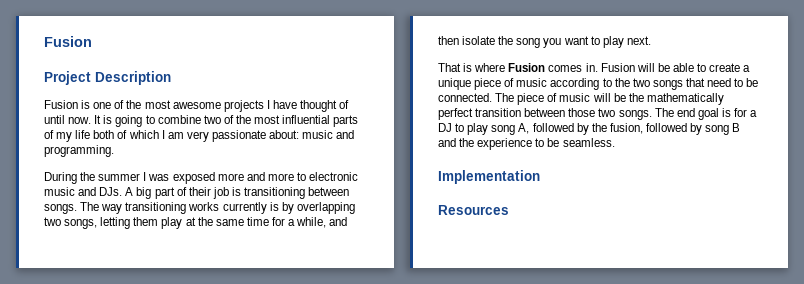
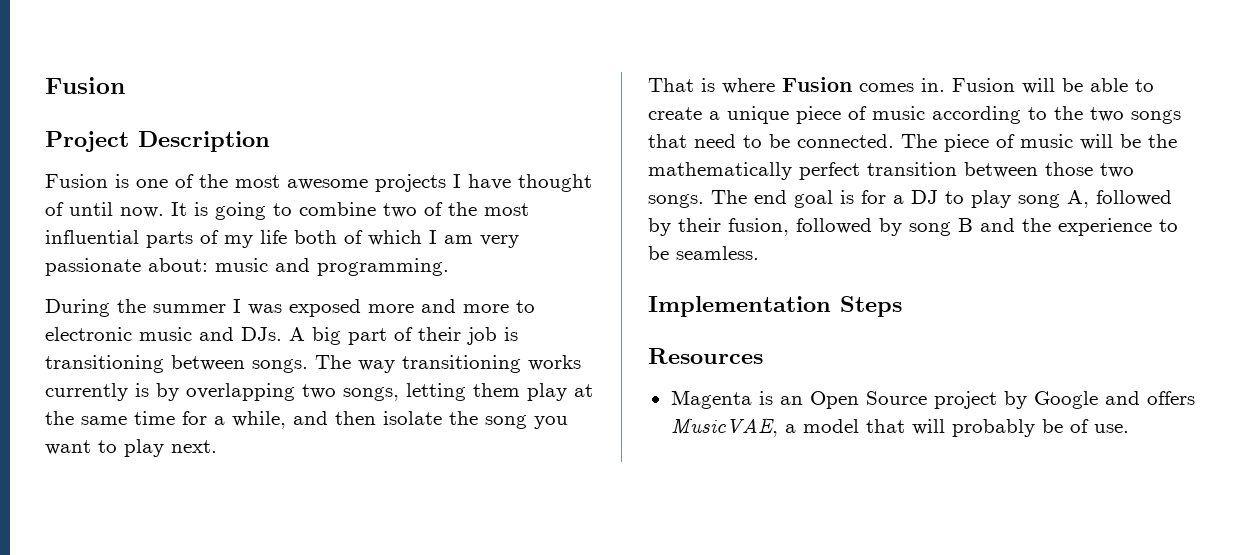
[591,123,607,132] the -> [678,218,721,232] their
(540, 177) none -> [840,296,902,317] Steps
(509, 210) none -> [670,390,1195,409] [670,417,1129,437] // Magenta is an Open Source project by Google and offers MusicVAE, a model that will probably be of use.

